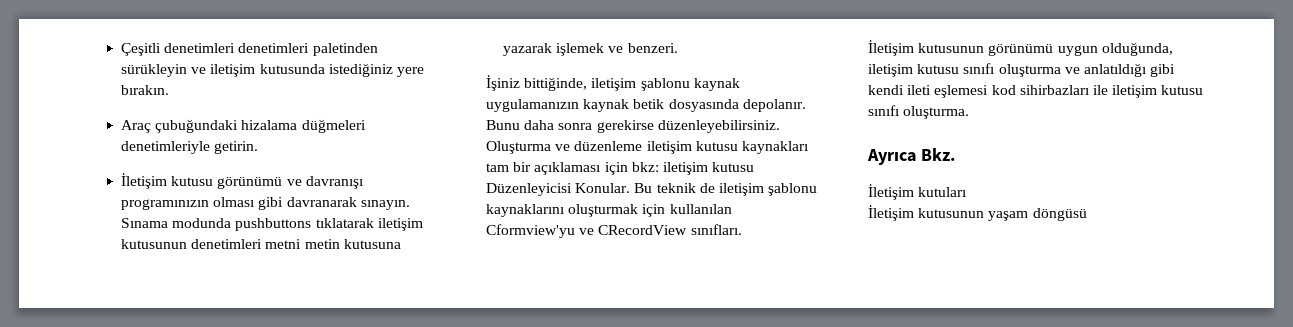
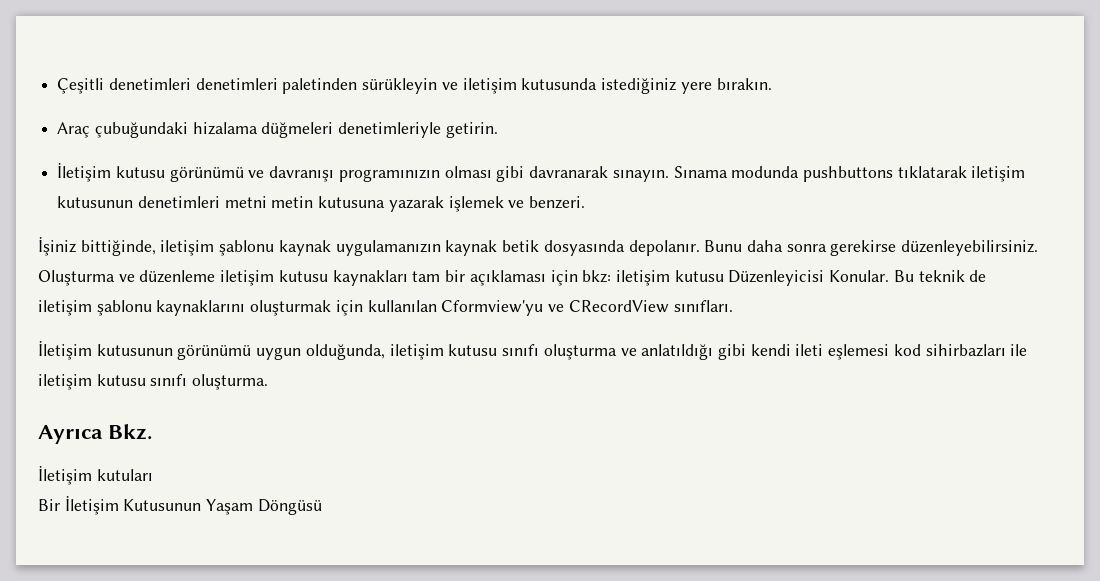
[868,205,1087,221] İletişim kutusunun yaşam döngüsü -> [38,496,322,515] Bir İletişim Kutusunun Yaşam Döngüsü

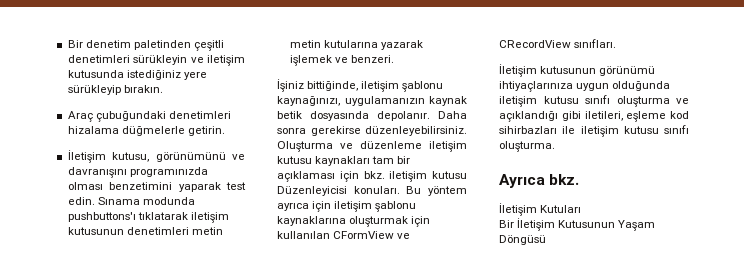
[57,78,358,94] Çeşitli denetimleri denetimleri paletinden -> [67,40,224,51] [67,55,130,63] Bir denetim paletinden çeşitli denetimleri
(712, 88) none -> [67,85,121,95] sürükleyip
[192,122,442,138] hizalama düğmeleri denetimleriyle -> [168,111,231,119] [67,126,185,136] denetimleri hizalama düğmelerle
[115,166,669,182] kutusu görünümü ve davranışı programınızın olması gibi davranarak sınayın. -> [112,152,245,162] [67,167,208,178] [67,182,246,192] [67,197,95,205] kutusu, görünümünü ve davranışını programınızda olması benzetimini yaparak test edin.
[802,166,893,182] pushbuttons -> [67,212,136,222] pushbuttons'ı
[224,196,386,208] metni metin kutusuna -> [191,227,223,235] [289,40,378,48] metin metin kutularına
[278,240,331,256] kaynak -> [277,96,340,106] kaynağınızı,
[704,240,783,252] Bunu daha -> [438,111,467,119] Daha
[582,270,612,283] bkz: -> [363,171,385,179] bkz.
[829,270,987,282] [38,300,246,316] Konular. Bu teknik de iletişim şablonu kaynaklarını -> [353,186,467,196] [277,201,417,212] [277,216,346,226] konuları. Bu yöntem ayrıca için iletişim şablonu kaynaklarına
[441,300,544,316] Cformview'yu -> [333,231,395,239] CFormView
[256,344,385,360] uygun olduğunda, -> [499,81,671,92] ihtiyaçlarınıza uygun olduğunda
[641,344,890,360] anlatıldığı gibi kendi ileti eşlemesi -> [499,111,667,122] açıklandığı gibi iletileri, eşleme
[108,424,152,440] [38,466,153,485] Bkz. // İletişim kutuları -> [549,174,580,185] [499,203,582,216] bkz. // İletişim Kutuları

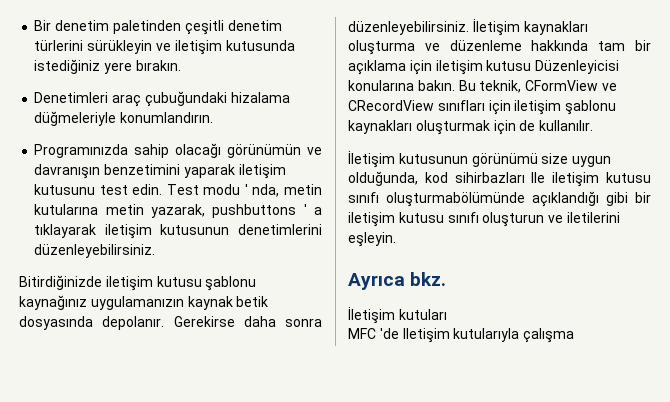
[67,55,130,63] denetimleri -> [227,20,282,31] [34,40,84,51] denetim türlerini
[67,85,121,95] sürükleyip -> (133, 68) none
[67,111,231,122] [67,126,225,136] [67,150,245,163] [67,167,208,178] [67,182,246,192] [67,197,195,205] [67,212,229,223] [67,227,223,235] [289,40,423,50] [289,55,394,66] [277,79,444,92] [277,96,340,106] Araç çubuğundaki denetimleri hizalama düğmelerle getirin. // İletişim kutusu, görünümünü ve davranışını programınızda olması benzetimini yaparak test edin. Sınama modunda pushbuttons'ı tıklatarak iletişim kutusunun denetimleri metin metin kutularına yazarak işlemek ve benzeri. // İşiniz bittiğinde, iletişim şablonu kaynağınızı, -> [34,91,290,107] [34,111,214,126] [34,143,322,158] [34,164,286,179] [34,184,323,197] [34,204,322,218] [34,224,322,239] [34,244,156,258] [19,275,257,291] [19,295,87,310] Denetimleri araç çubuğundaki hizalama düğmeleriyle konumlandırın. // Programınızda sahip olacağı görünümün ve davranışın benzetimini yaparak iletişim kutusunu test edin. Test modu ' nda, metin kutularına metin yazarak, pushbuttons ' a tıklayarak iletişim kutusunun denetimlerini düzenleyebilirsiniz. // Bitirdiğinizde iletişim kutusu şablonu kaynağınız
[438,111,467,119] [277,126,467,136] [277,141,467,152] [277,156,411,166] [277,171,467,182] [277,186,467,196] [277,203,309,211] Daha sonra gerekirse düzenleyebilirsiniz. Oluşturma ve düzenleme iletişim kutusu kaynakları tam bir açıklaması için bkz. iletişim kutusu Düzenleyicisi konuları. Bu yöntem ayrıca -> [173,316,322,327] [348,18,588,36] [348,40,651,55] [348,60,620,75] [348,80,617,93] [348,100,485,111] Gerekirse daha sonra düzenleyebilirsiniz. İletişim kaynakları oluşturma ve düzenleme hakkında tam bir açıklama için iletişim kutusu Düzenleyicisi konularına bakın. Bu teknik, CFormView ve CRecordView sınıfları
[277,216,346,226] kaynaklarına -> [348,120,412,134] kaynakları
[277,231,411,239] [499,39,617,48] [499,64,656,77] [499,81,671,92] [499,95,689,107] [499,111,689,122] [499,125,689,137] [499,141,555,152] [499,174,580,188] [499,203,582,216] [499,218,656,231] [499,235,546,245] kullanılan CFormView ve CRecordView sınıfları. // İletişim kutusunun görünümü ihtiyaçlarınıza uygun olduğunda iletişim kutusu sınıfı oluşturma ve açıklandığı gibi iletileri, eşleme kod sihirbazları ile iletişim kutusu sınıfı oluşturma. // Ayrıca bkz. // İletişim Kutuları // Bir İletişim Kutusunun Yaşam Döngüsü -> [519,120,594,131] [348,150,612,168] [348,171,651,187] [348,191,651,207] [348,212,620,227] [348,232,396,247] [348,272,447,290] [348,306,447,324] [348,328,575,343] de kullanılır. // İletişim kutusunun görünümü size uygun olduğunda, kod sihirbazları Ile iletişim kutusu sınıfı oluşturmabölümünde açıklandığı gibi bir iletişim kutusu sınıfı oluşturun ve iletilerini eşleyin. // Ayrıca bkz. // İletişim kutuları // MFC 'de Iletişim kutularıyla çalışma

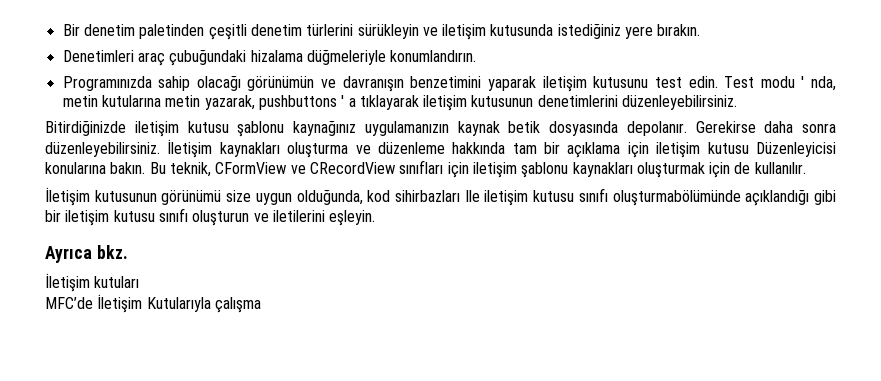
[348,328,520,343] MFC 'de Iletişim kutularıyla -> [45,294,211,313] MFC’de İletişim Kutularıyla

